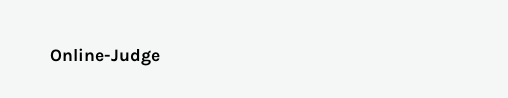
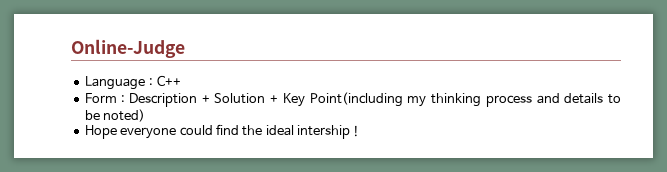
(160, 57) none -> [84,75,181,90] [84,92,621,107] [84,109,146,122] [84,124,362,139] // Language：C++ // Form：Description + Solution + Key Point(including my thinking process and details to be noted) // Hope everyone could find the ideal intership！

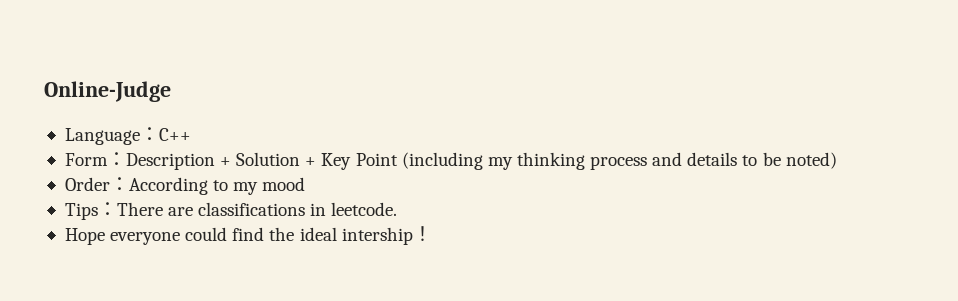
[309,92,403,107] Point(including -> [355,152,483,170] Point (including
(146, 115) none -> [64,177,306,195] [64,202,398,220] // Order：According to my mood // Tips：There are classifications in leetcode.

